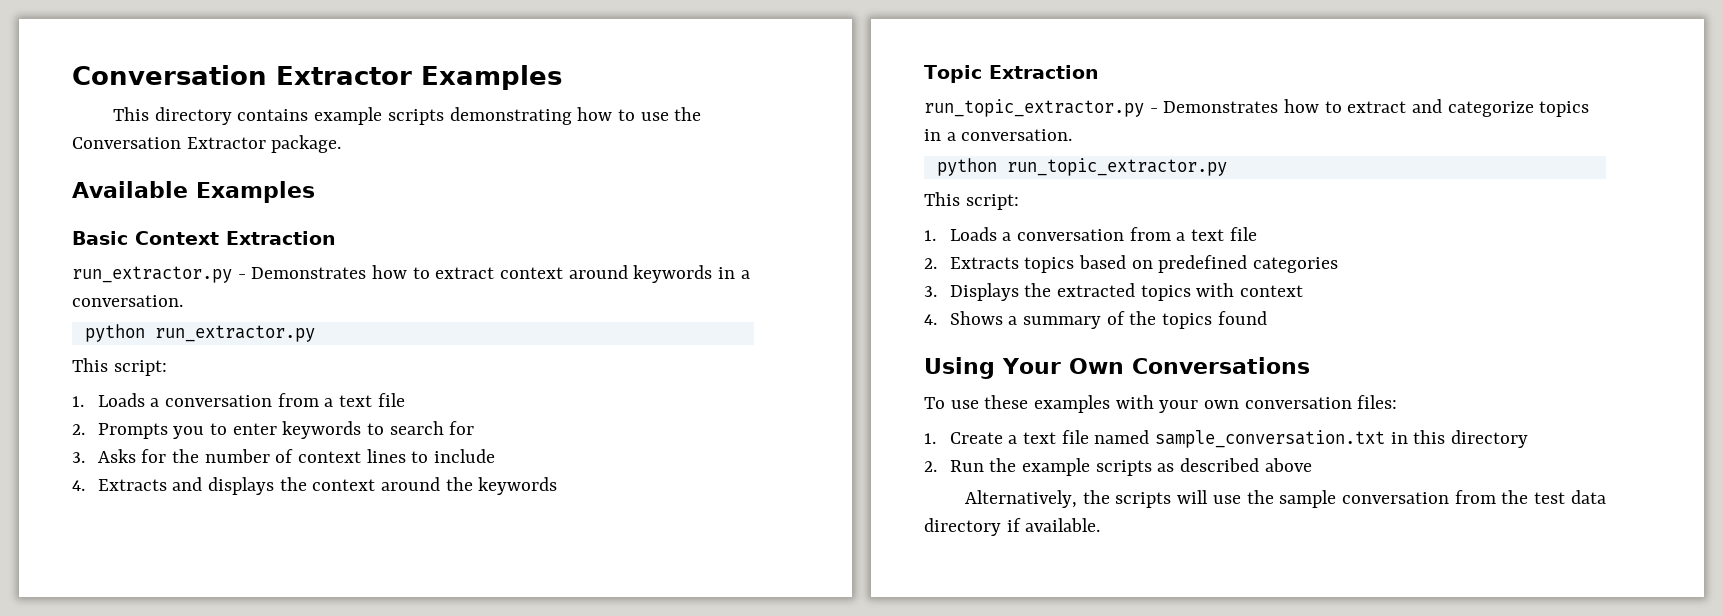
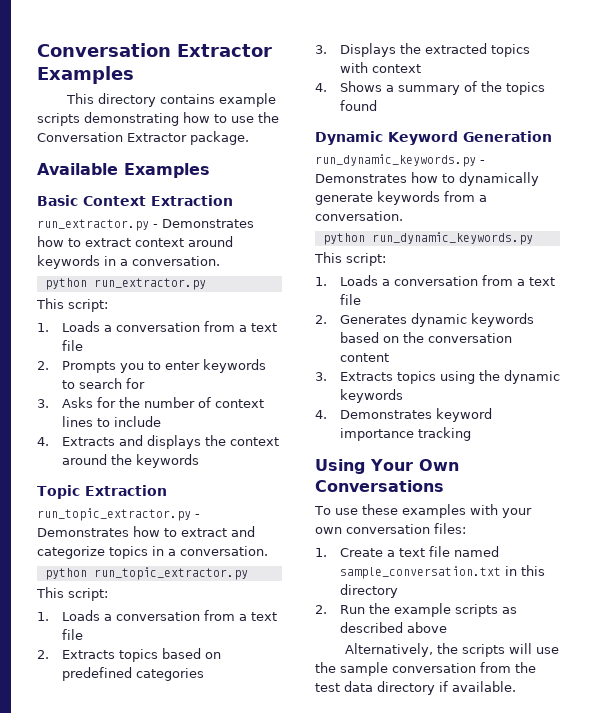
(1267, 318) none -> [315,131,552,145] [315,154,485,167] [315,172,539,186] [315,191,487,205] [315,211,403,221] [322,232,533,245] [314,252,386,266] [315,275,555,286] [339,294,361,305] [315,313,534,327] [339,332,512,343] [339,353,389,362] [315,370,560,384] [339,389,403,403] [315,408,492,422] [339,427,471,441] // Dynamic Keyword Generation // run_dynamic_keywords.py - Demonstrates how to dynamically generate keywords from a conversation. // python run_dynamic_keywords.py // This script: // 1. Loads a conversation from a text file // 2. Generates dynamic keywords based on the conversation content // 3. Extracts topics using the dynamic keywords // 4. Demonstrates keyword importance tracking

